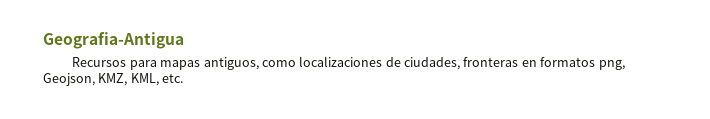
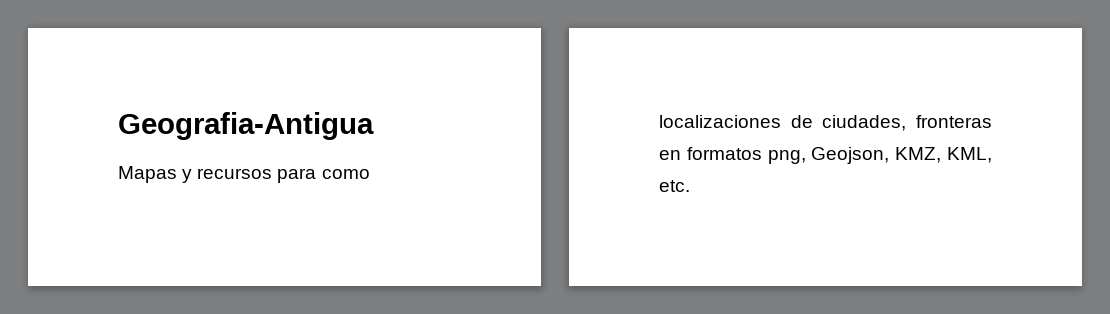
[72,57,259,70] Recursos para mapas antiguos, -> [118,166,317,183] Mapas y recursos para

